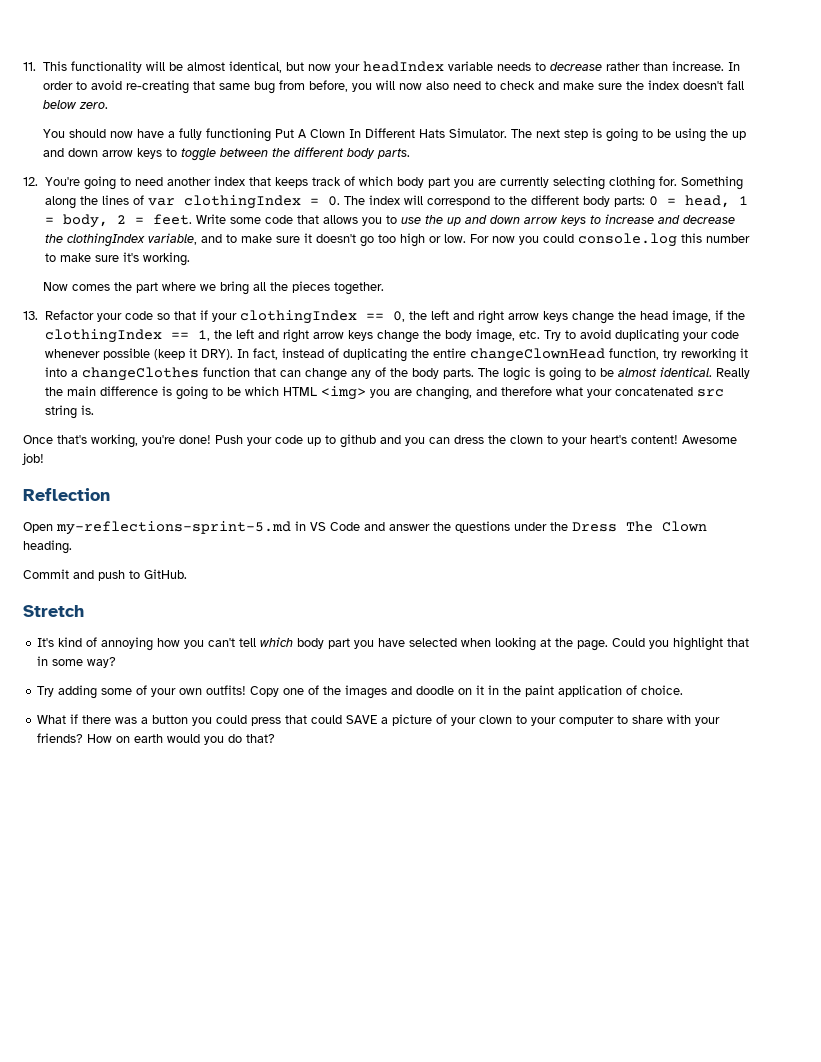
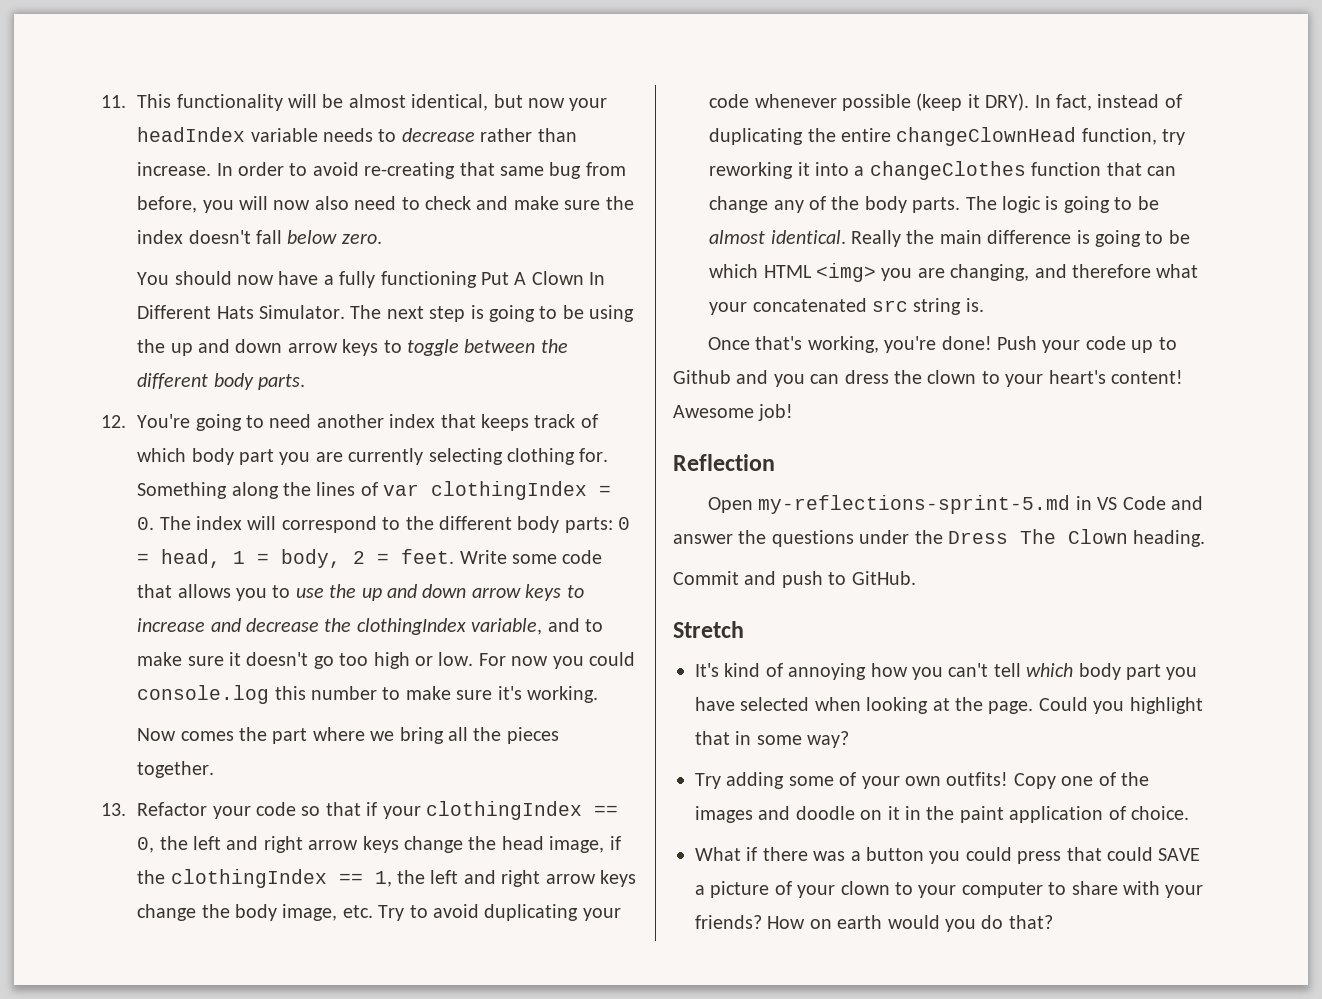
[340,434,376,448] github -> [673,370,731,384] Github

